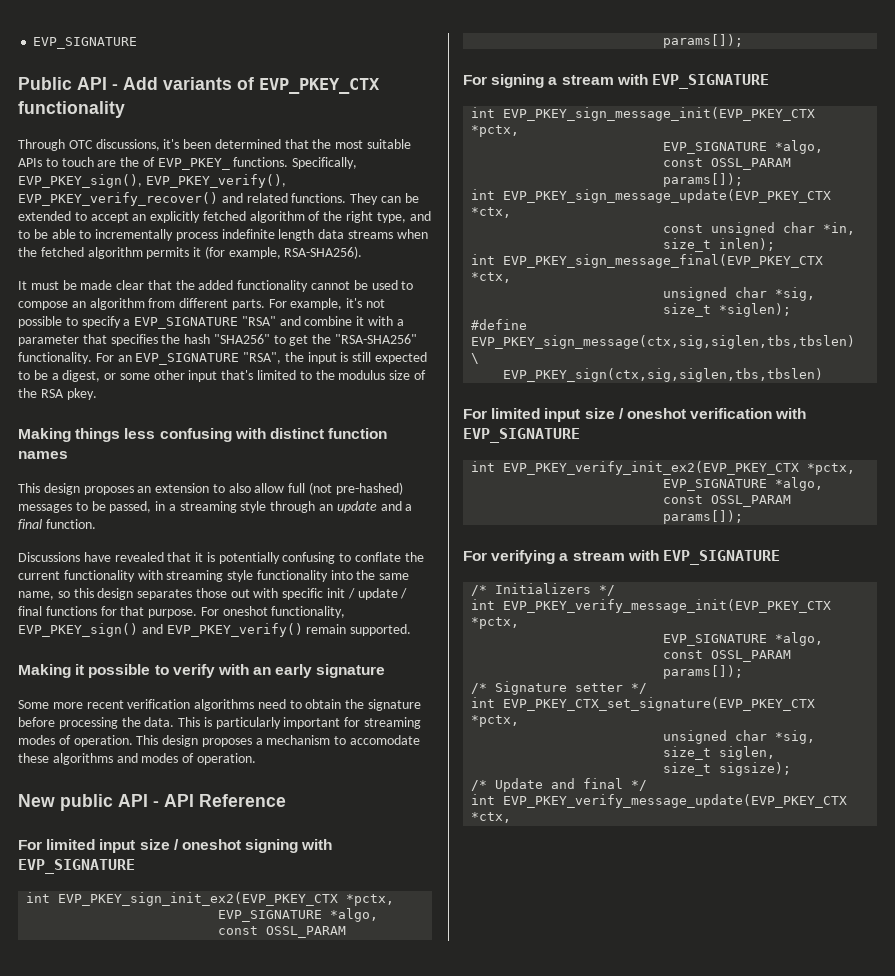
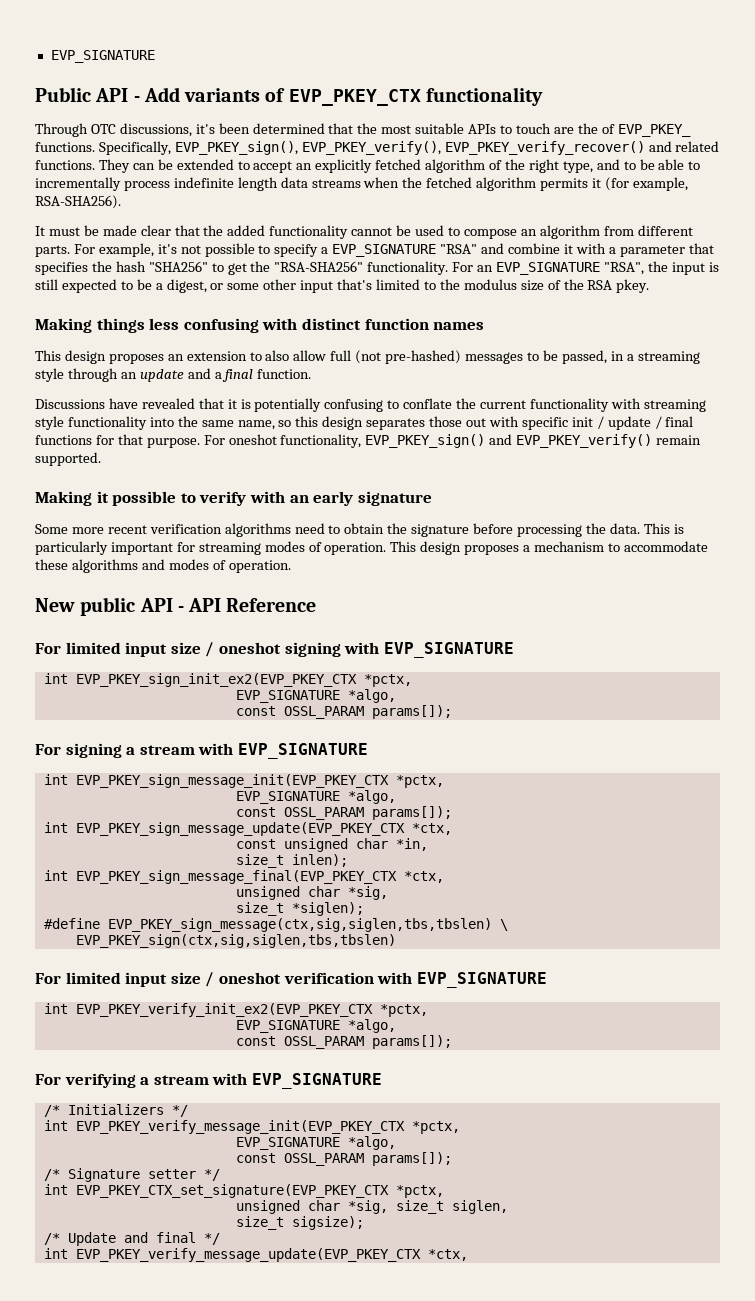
[350,735,421,745] accomodate -> [623,541,708,552] accommodate

